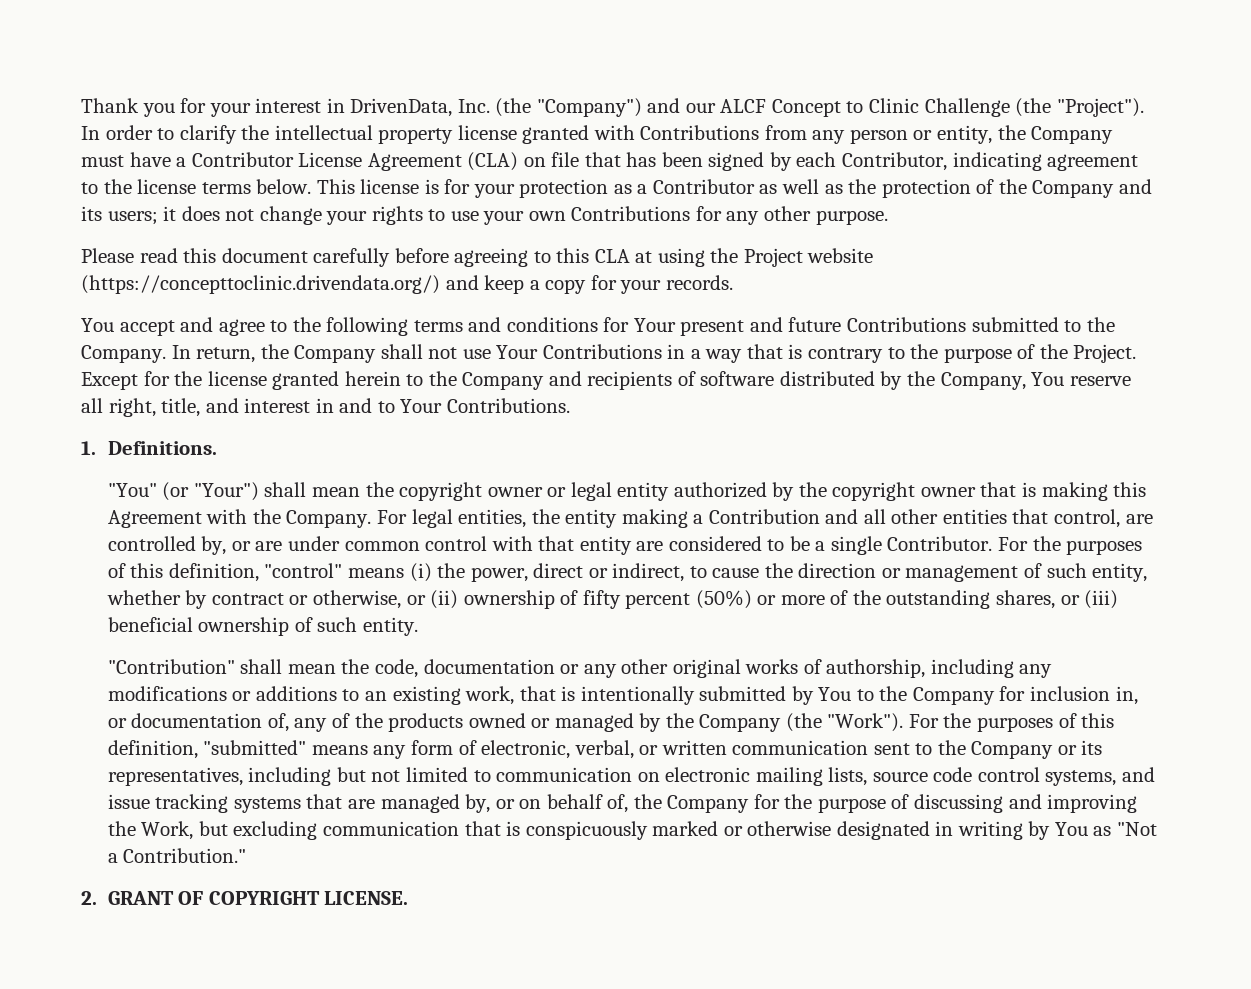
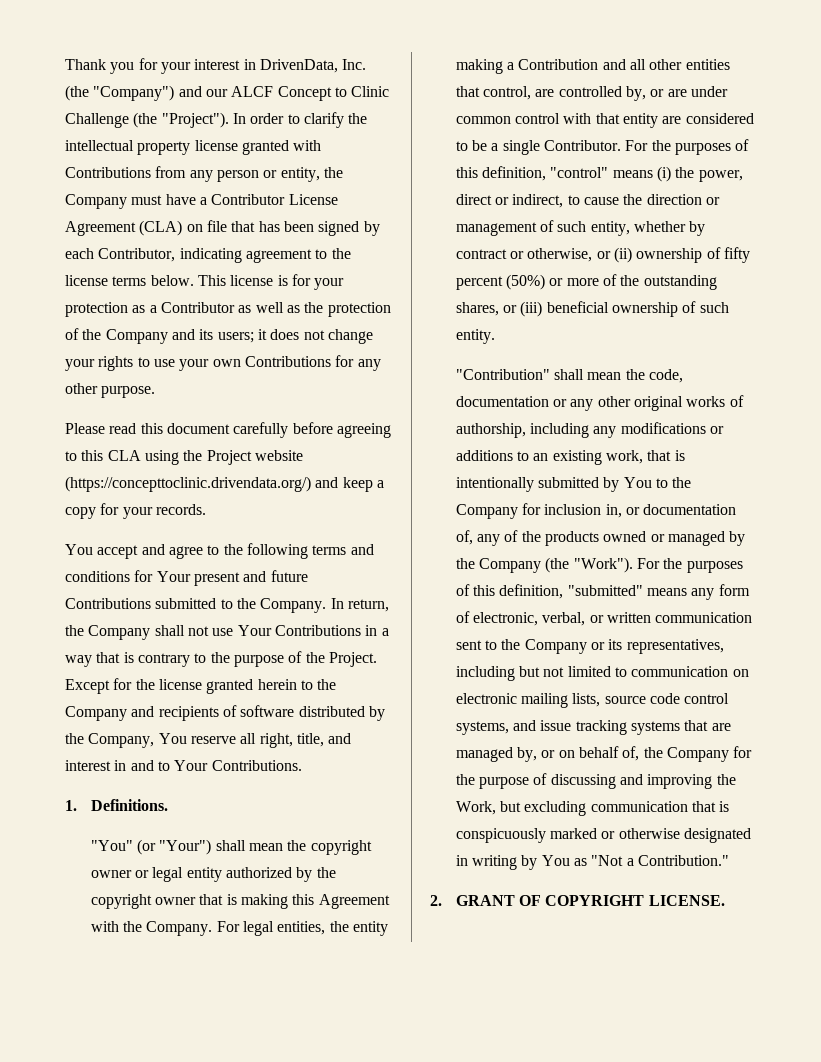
[635,251,653,263] at -> (141, 455) none

